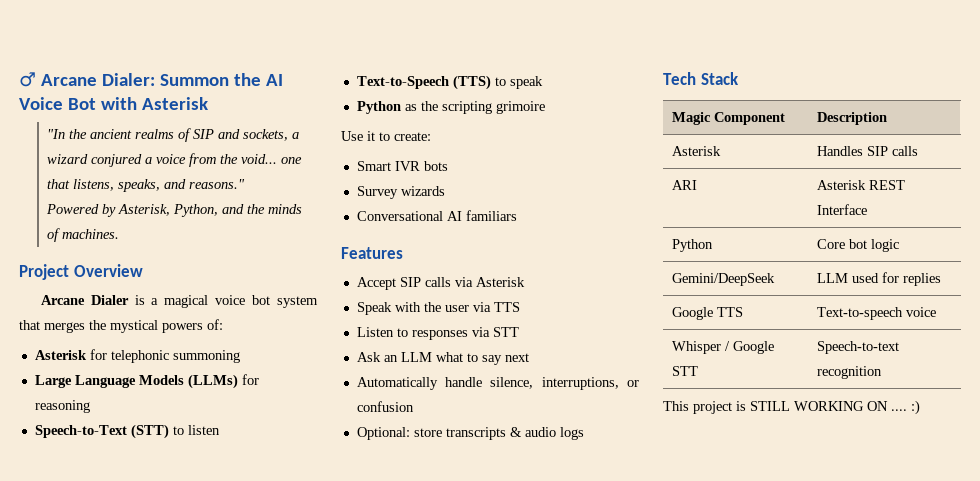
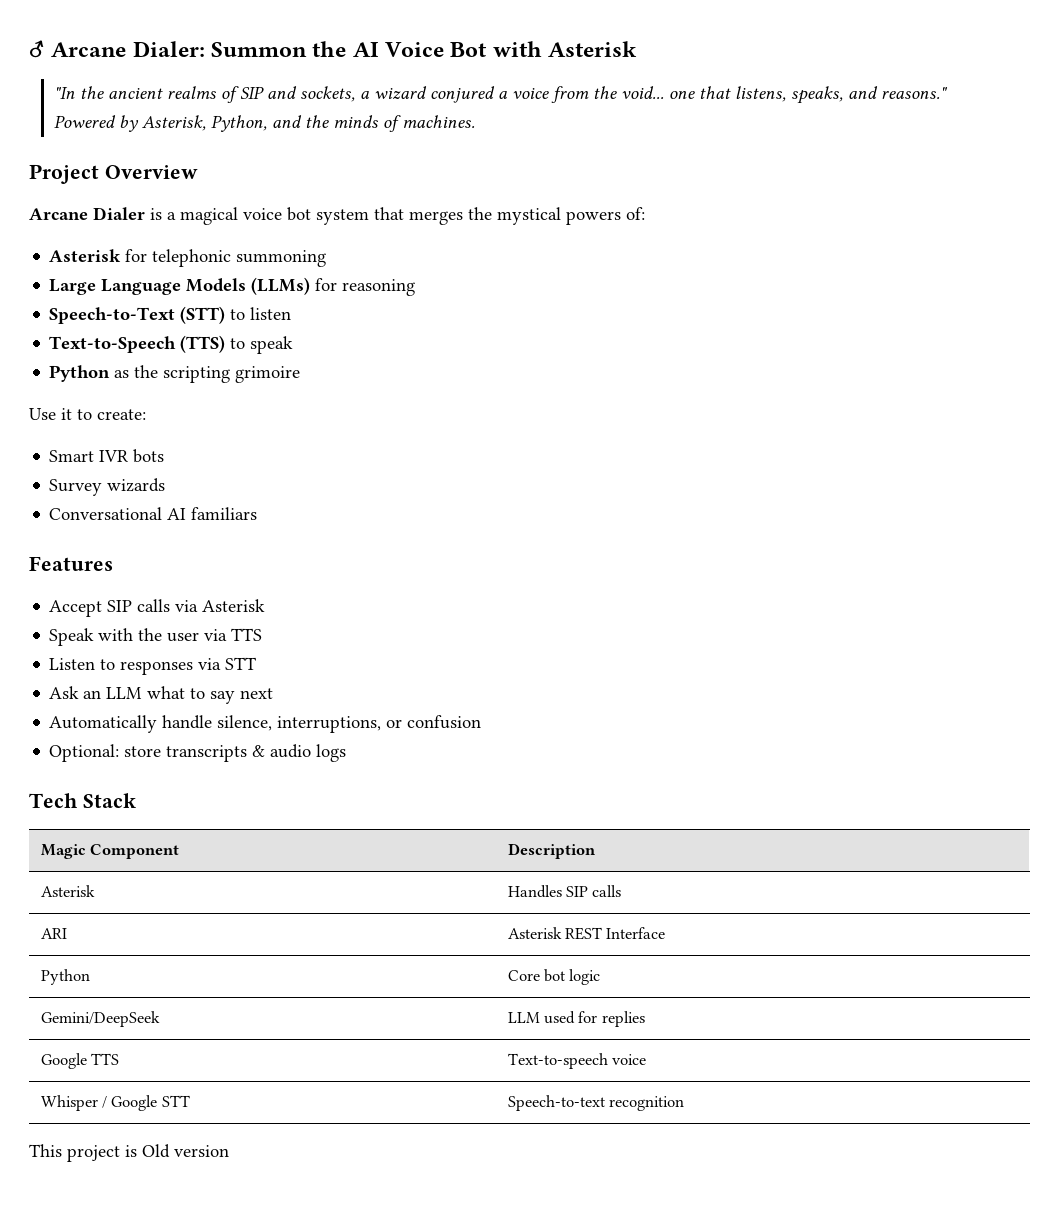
[750,400,920,415] STILL WORKING ON .... :) -> [142,1144,229,1158] Old version

